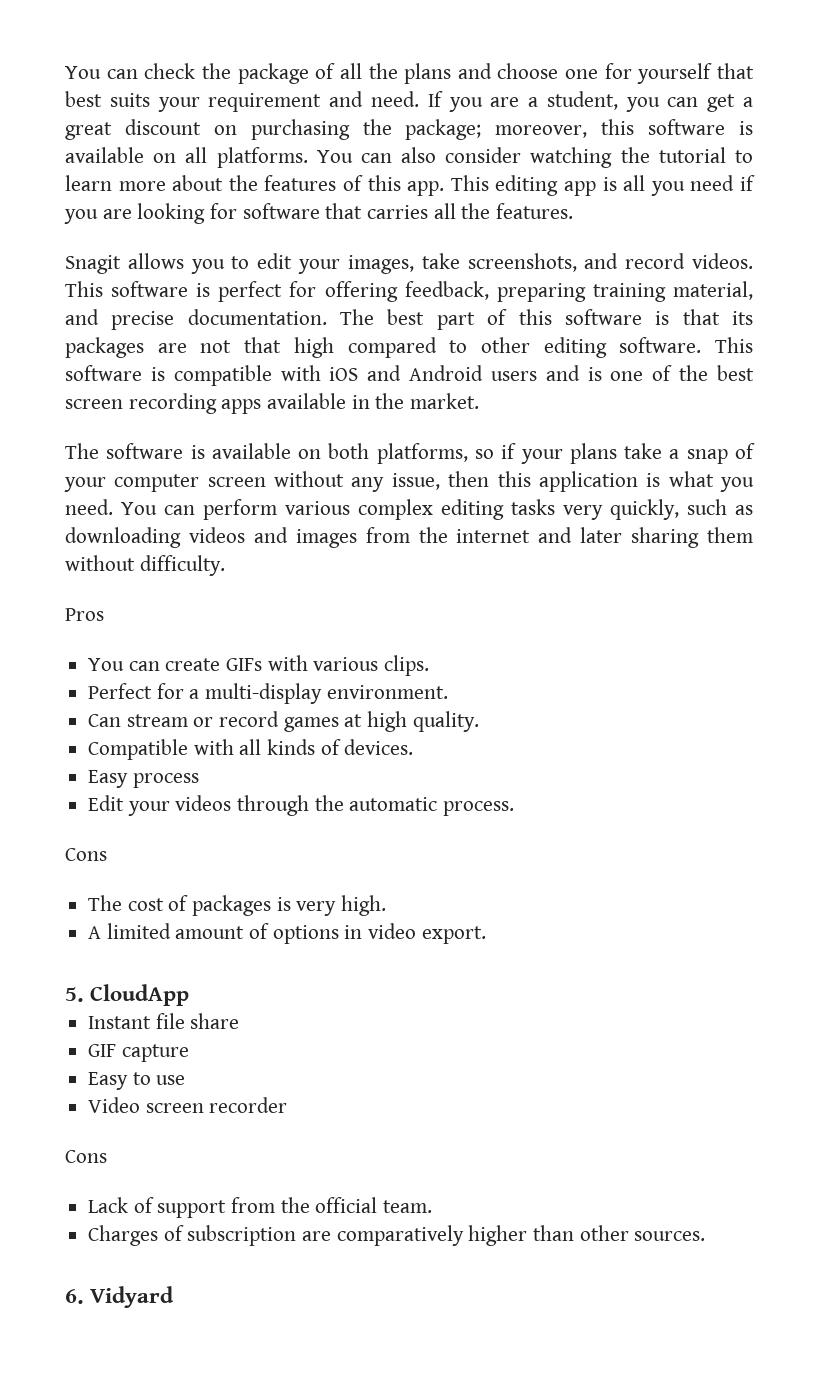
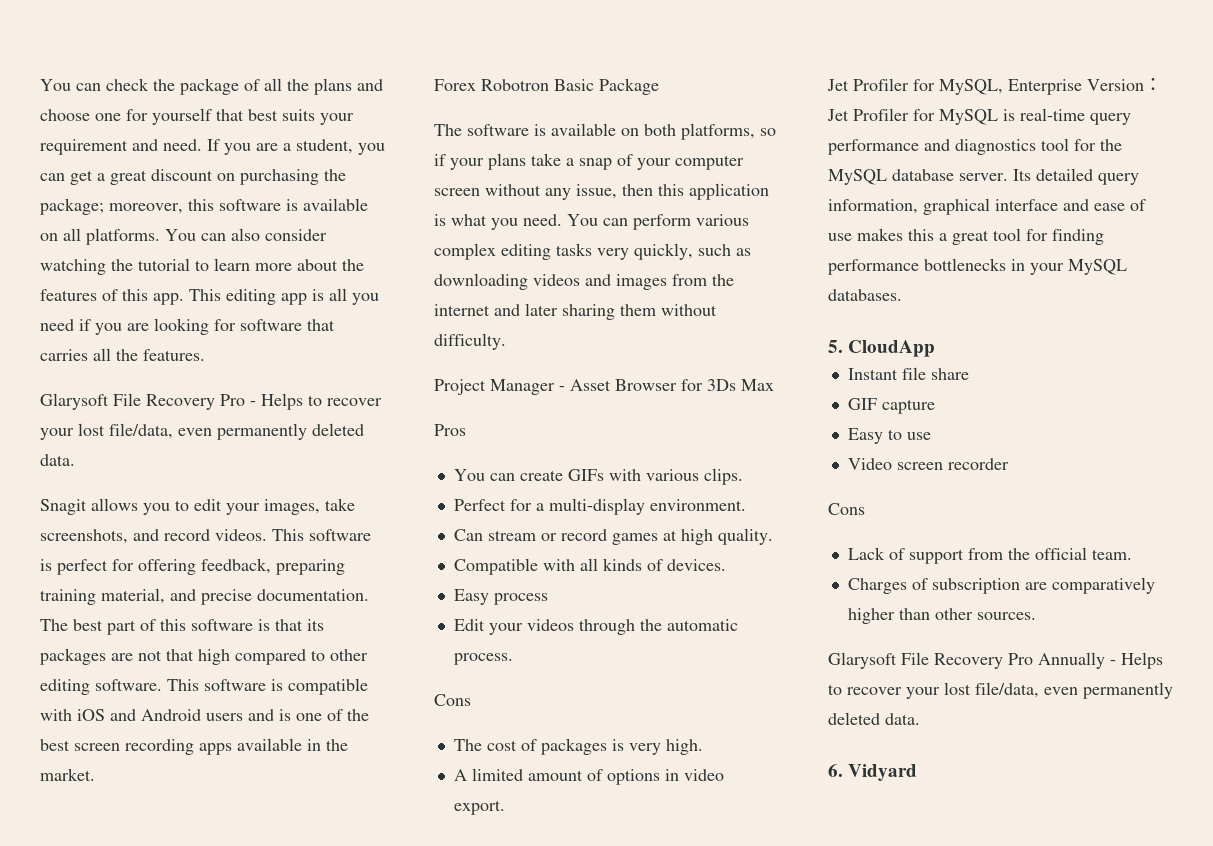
(574, 211) none -> [40,393,382,410] [40,423,364,440] [40,454,75,466] // Glarysoft File Recovery Pro - Helps to recover your lost file/data, even permanently deleted data.
(480, 401) none -> [434,78,659,95] // Forex Robotron Basic Package
(225, 565) none -> [434,379,774,395] // Project Manager - Asset Browser for 3Ds Max
(486, 935) none -> [827,78,1162,95] [827,108,1131,125] [828,138,1122,155] [828,168,1139,185] [828,198,1146,215] [828,228,1104,245] [828,258,1127,275] [828,289,902,301] // Jet Profiler for MySQL, Enterprise Version：Jet Profiler for MySQL is real-time query performance and diagnostics tool for the MySQL database server. Its detailed query information, graphical interface and ease of use makes this a great tool for finding performance bottlenecks in your MySQL databases.
(706, 1236) none -> [828,652,1163,669] [828,682,1173,699] [828,712,920,725] // Glarysoft File Recovery Pro Annually - Helps to recover your lost file/data, even permanently deleted data.

